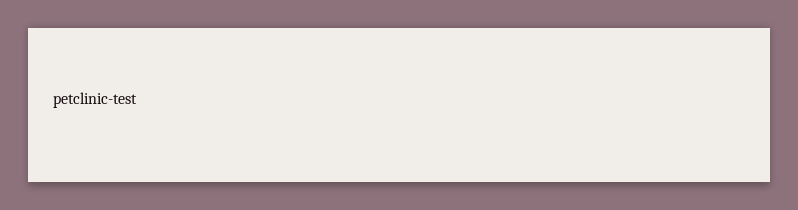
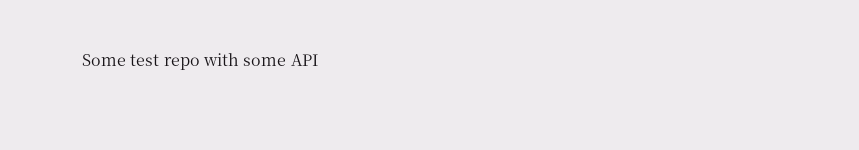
[53,92,137,108] petclinic-test -> [82,53,318,70] Some test repo with some API

